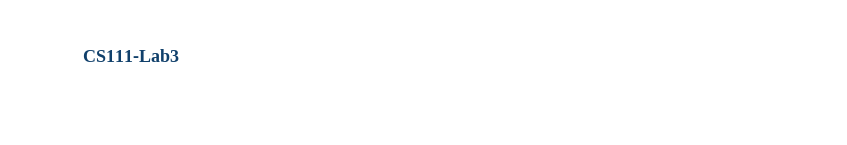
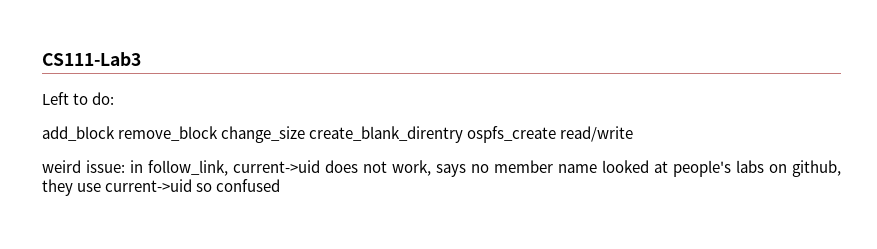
(179, 55) none -> [42,92,115,105] [42,126,634,143] [42,160,841,177] [42,179,281,196] // Left to do: // add_block remove_block change_size create_blank_direntry ospfs_create read/write // weird issue: in follow_link, current->uid does not work, says no member name looked at people's labs on github, they use current->uid so confused

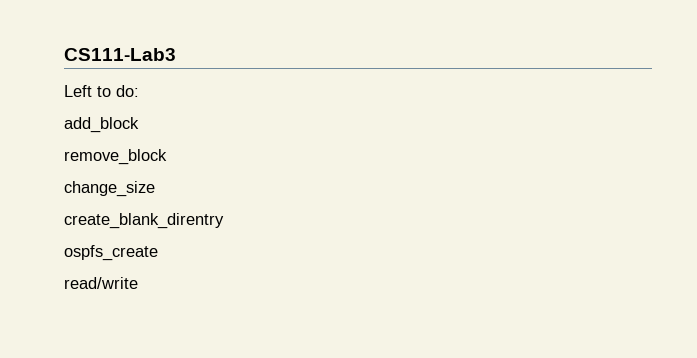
(115, 133) none -> (139, 125) //
(219, 133) none -> (167, 157) //
(306, 134) none -> (155, 189) //
(464, 134) none -> (224, 221) //
(557, 134) none -> (158, 253) //
[42,160,841,177] [42,179,281,196] // weird issue: in follow_link, current->uid does not work, says no member name looked at people's labs on github, they use current->uid so confused -> (138, 283) none

